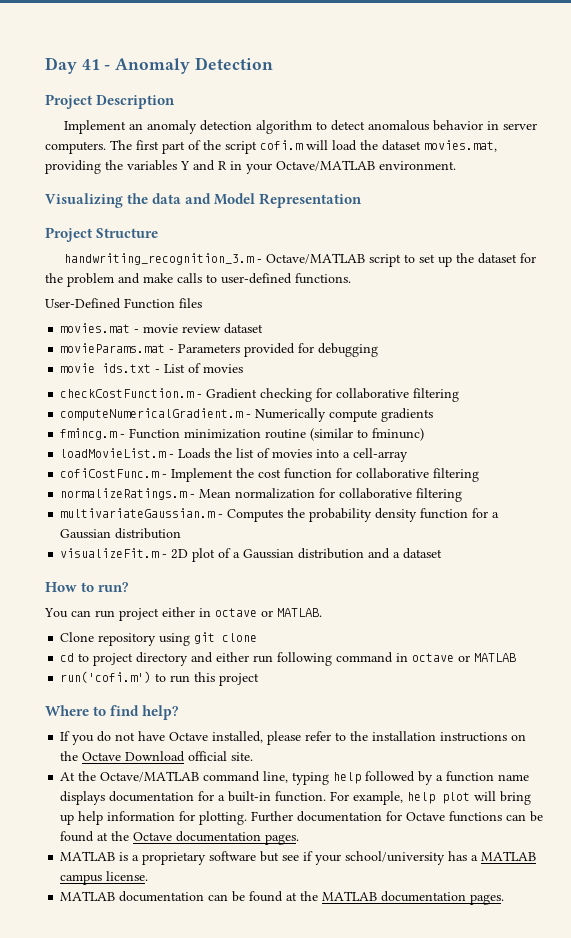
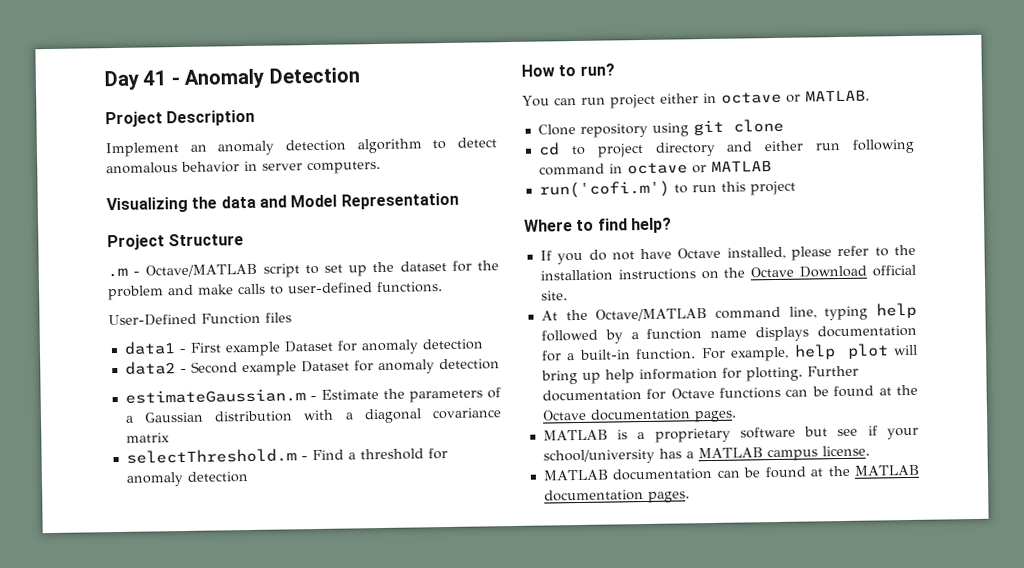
[110,140,497,154] [45,160,456,174] The first part of the script cofi.m will load the dataset movies.mat, providing the variables Y and R in your Octave/MATLAB environment. -> (381, 167) none
[63,253,254,265] handwriting_recognition_3.m -> [107,267,128,278] .m
[60,323,264,334] [60,343,379,357] [60,363,244,373] [60,388,460,402] [60,408,434,422] [60,428,425,441] [60,448,409,462] [60,468,480,482] [60,488,463,502] [60,508,500,522] [60,528,182,539] [60,548,443,562] movies.mat - movie review dataset // movieParams.mat - Parameters provided for debugging // movie ids.txt - List of movies // checkCostFunction.m - Gradient checking for collaborative filtering // computeNumericalGradient.m - Numerically compute gradients // fmincg.m - Function minimization routine (similar to fminunc) // loadMovieList.m - Loads the list of movies into a cell-array // cofiCostFunc.m - Implement the cost function for collaborative filtering // normalizeRatings.m - Mean normalization for collaborative filtering // multivariateGaussian.m - Computes the probability density function for a Gaussian distribution // visualizeFit.m - 2D plot of a Gaussian distribution and a dataset -> [123,338,483,357] [124,358,500,377] [124,387,501,404] [124,407,503,424] [125,432,170,443] [125,447,448,464] [125,471,248,487] data1 - First example Dataset for anomaly detection // data2 - Second example Dataset for anomaly detection // estimateGaussian.m - Estimate the parameters of a Gaussian distribution with a diagonal covariance matrix // selectThreshold.m - Find a threshold for anomaly detection

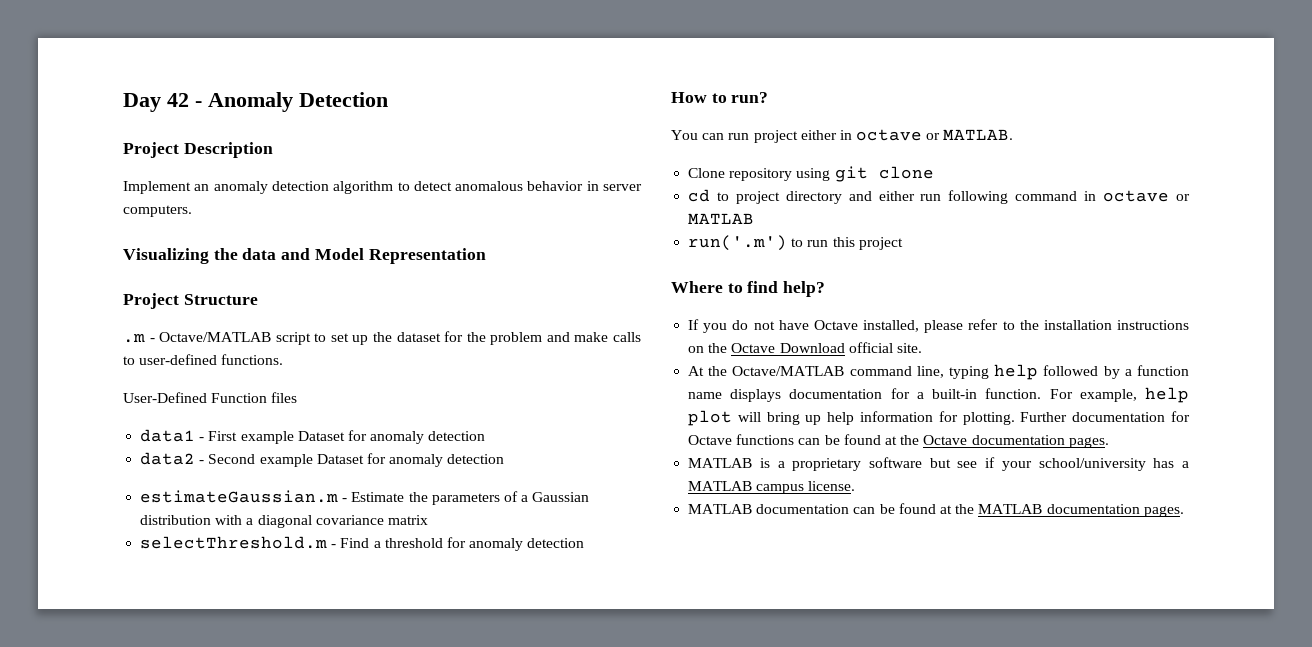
[143,70,167,86] 41 -> [167,93,189,107] 42
[538,180,670,199] run('cofi.m') -> [688,235,788,251] run('.m')

